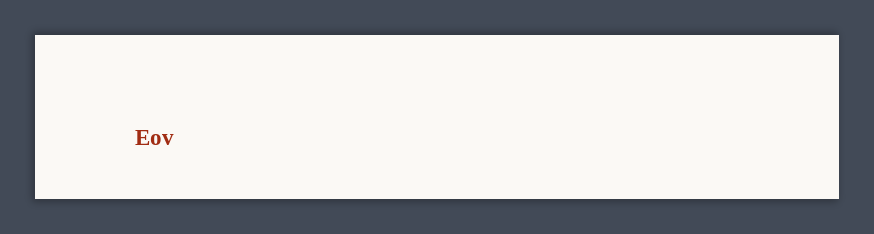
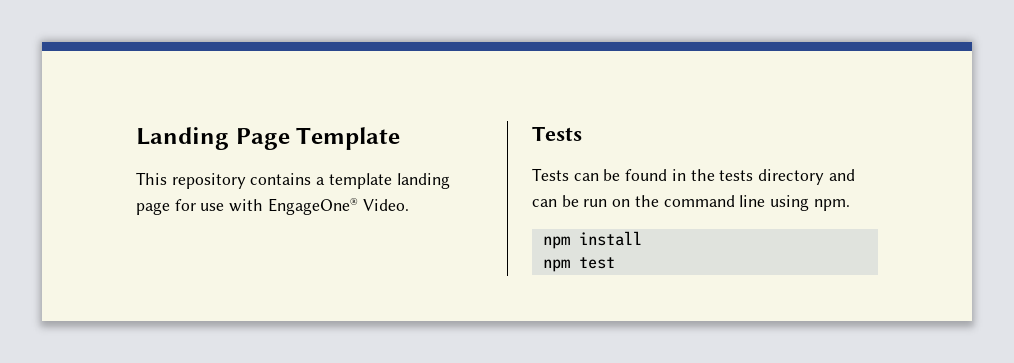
[135,130,174,145] Eov -> [136,127,401,150] [136,172,450,189] [136,198,409,215] [532,126,582,141] [532,168,855,185] [532,195,850,211] [542,231,642,249] [542,257,615,272] Landing Page Template // This repository contains a template landing page for use with EngageOne® Video. // Tests // Tests can be found in the tests directory and can be run on the command line using npm. // npm install // npm test

